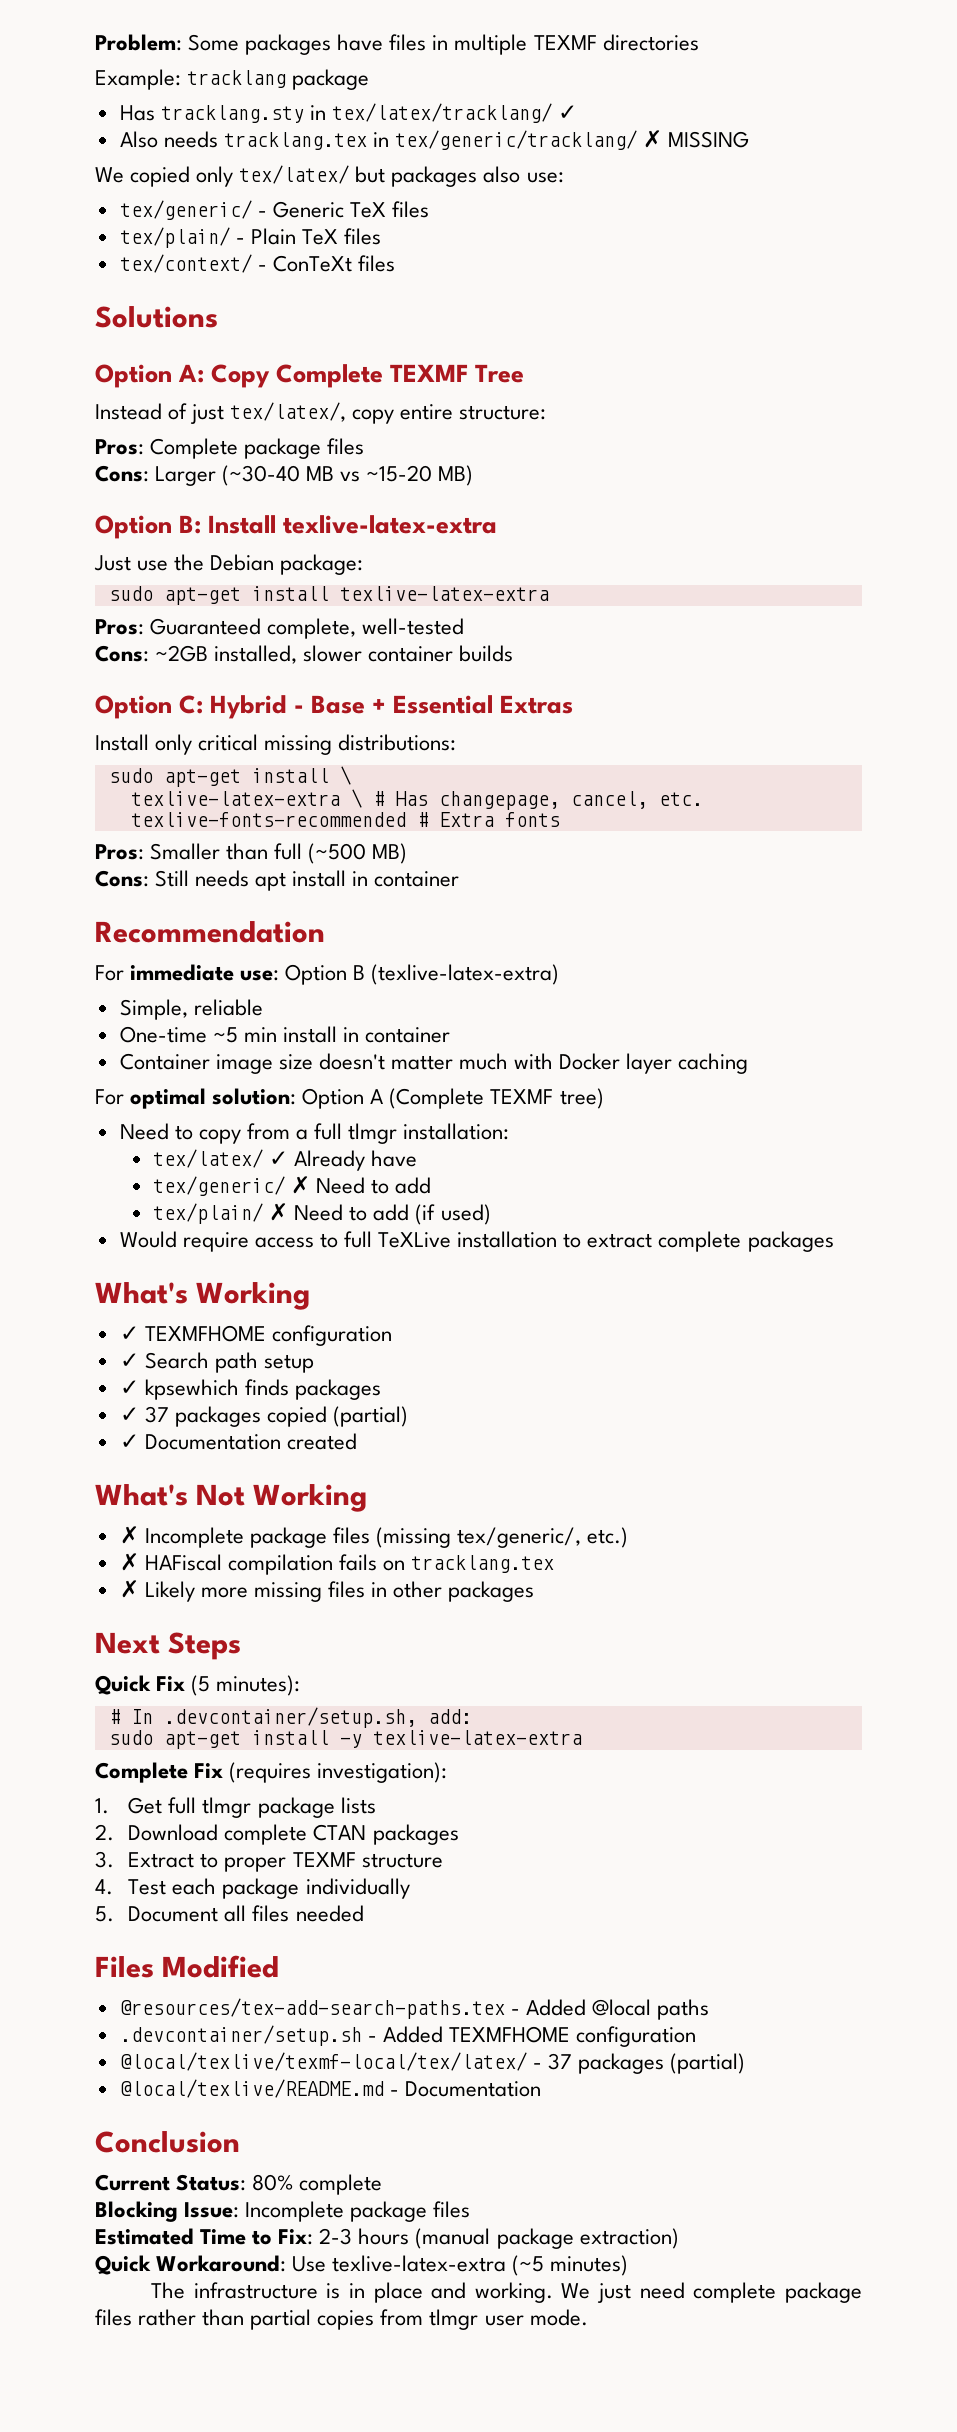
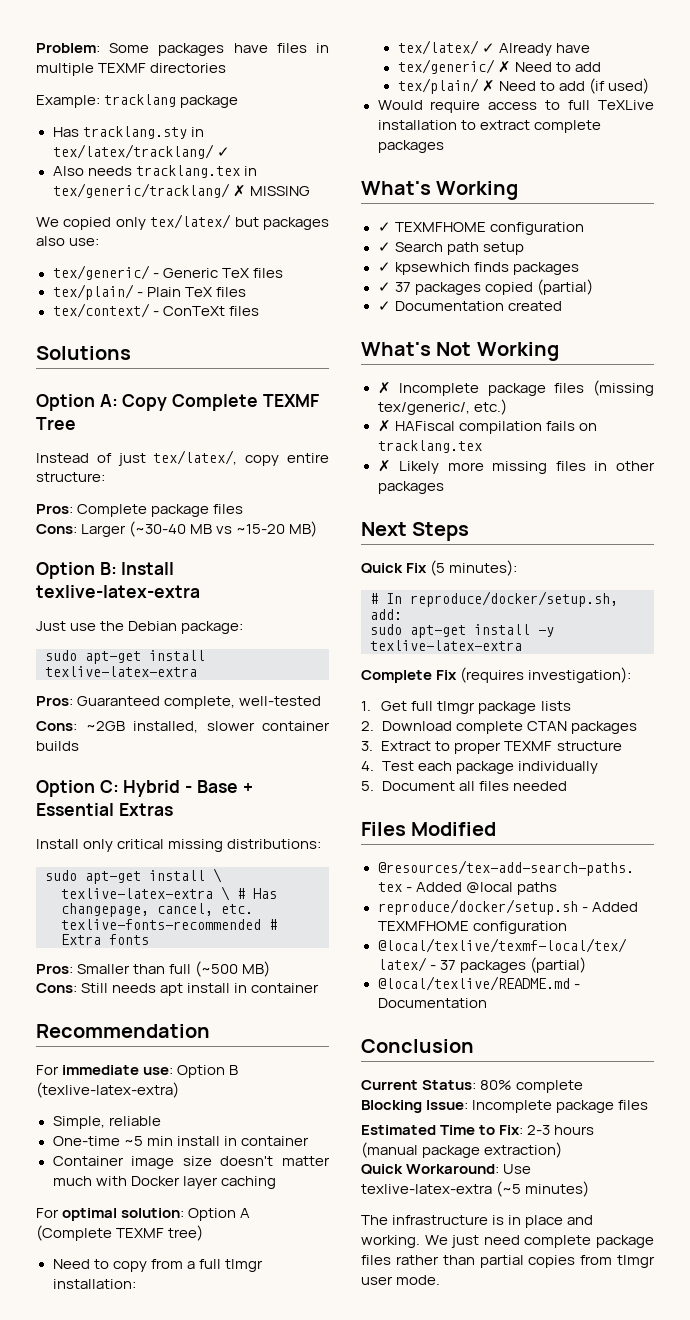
[163,1707,417,1728] .devcontainer/setup.sh, -> [410,591,618,607] reproduce/docker/setup.sh,
[119,2025,362,2046] .devcontainer/setup.sh -> [377,899,578,915] reproduce/docker/setup.sh

